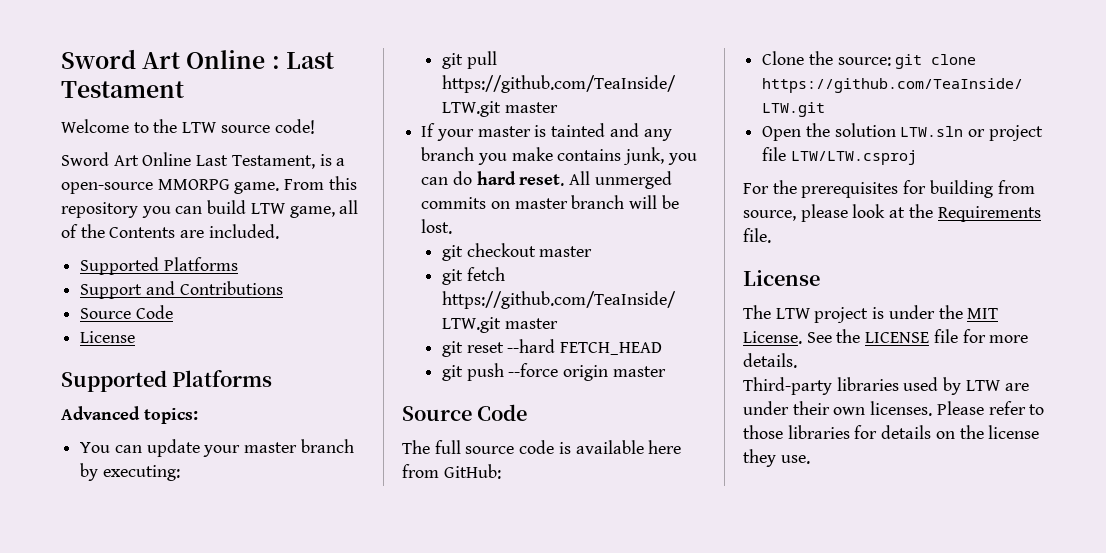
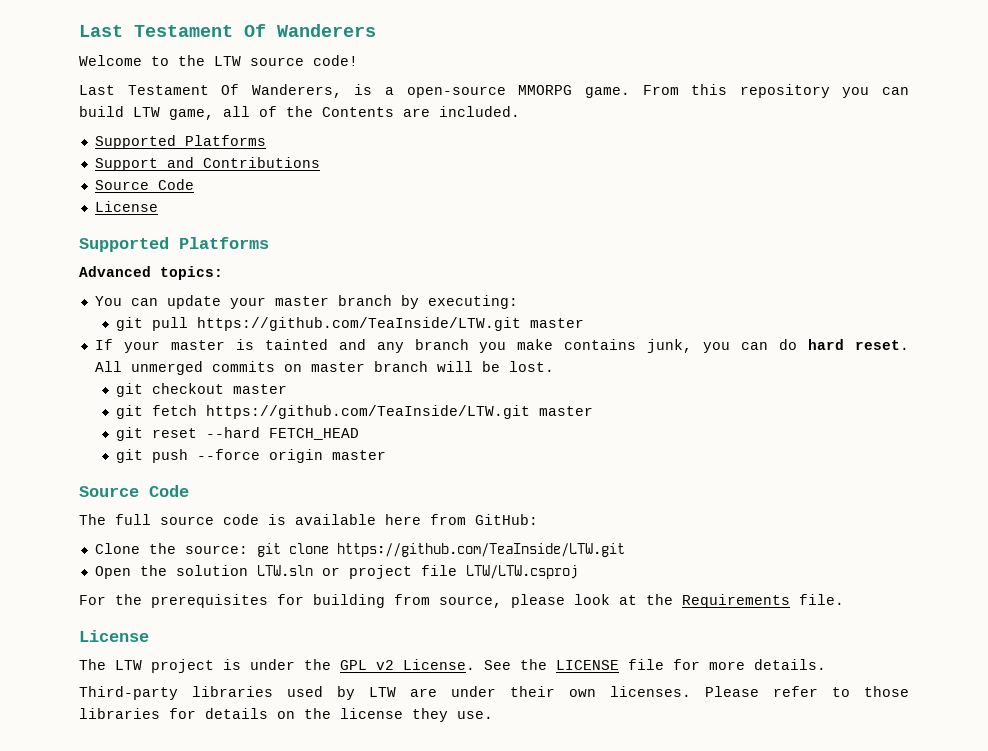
[61,49,334,69] [61,81,184,98] Sword Art Online : Last Testament -> [79,24,376,37] Last Testament Of Wanderers
[61,152,315,169] Sword Art Online Last Testament, -> [79,84,342,98] Last Testament Of Wanderers,
[967,308,999,319] MIT -> [340,660,394,670] GPL v2

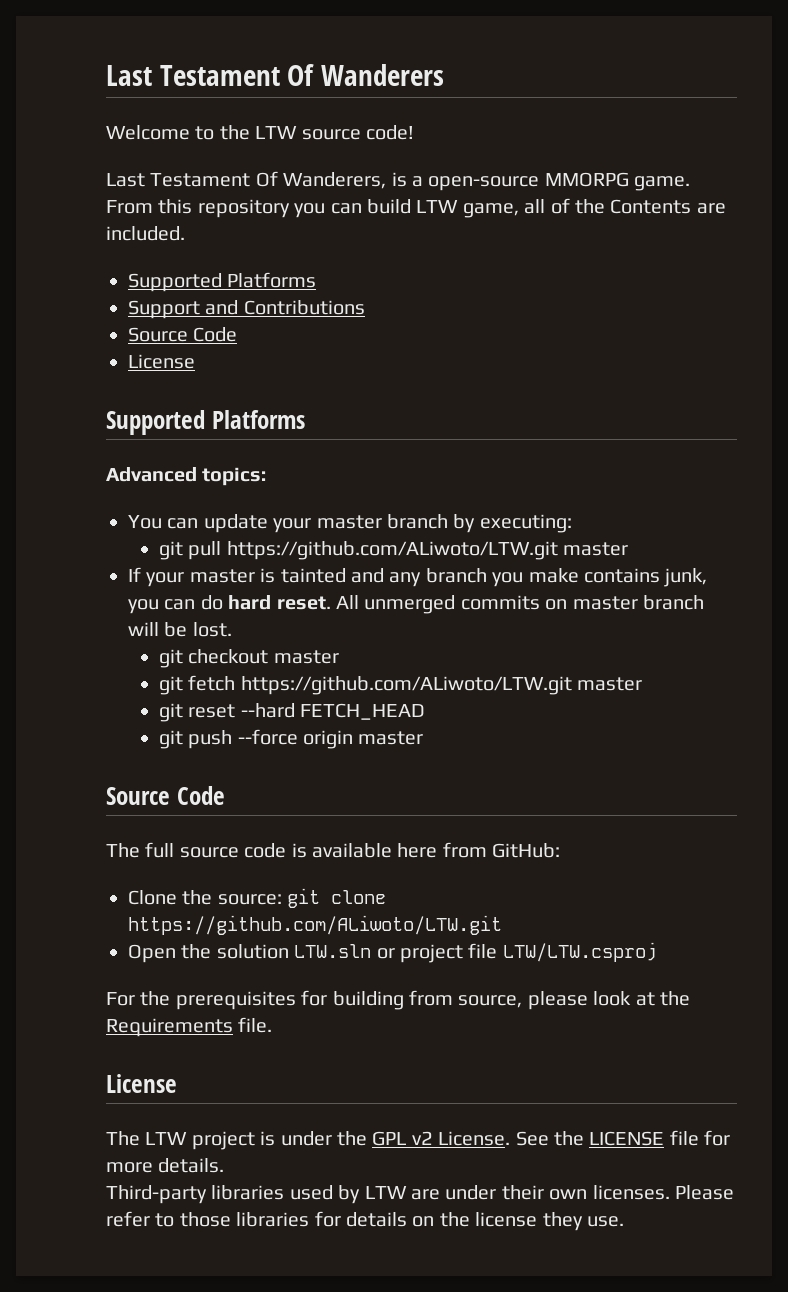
[196,317,521,331] https://github.com/TeaInside/LTW.git -> [226,541,558,560] https://github.com/ALiwoto/LTW.git
[205,405,530,419] https://github.com/TeaInside/LTW.git -> [240,676,572,695] https://github.com/ALiwoto/LTW.git
[336,543,625,557] https://github.com/TeaInside/LTW.git -> [128,915,502,935] https://github.com/ALiwoto/LTW.git

